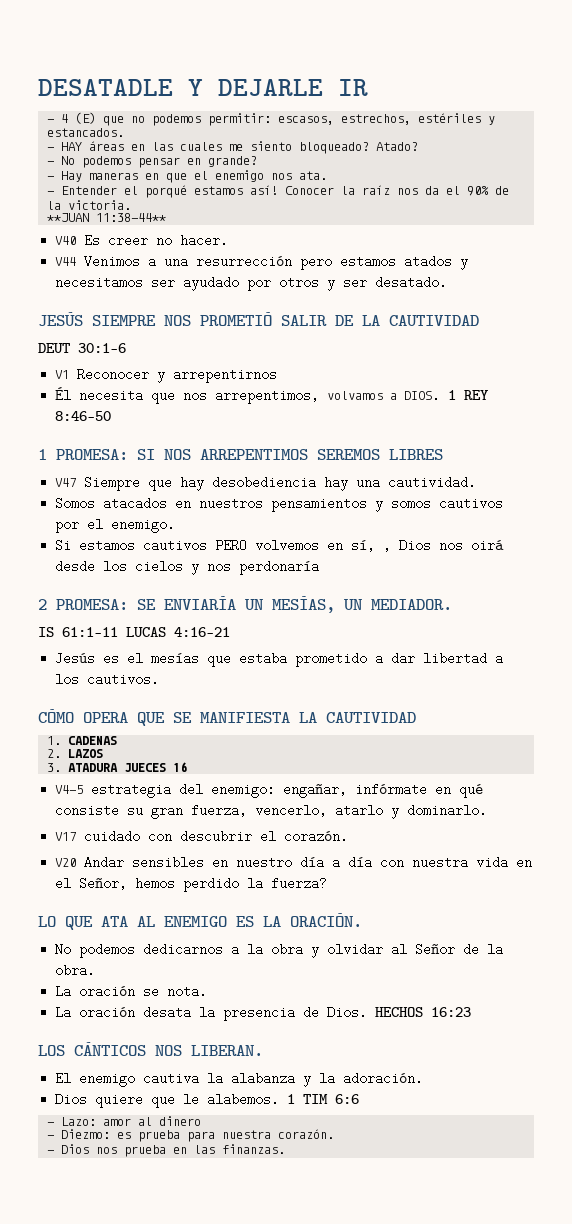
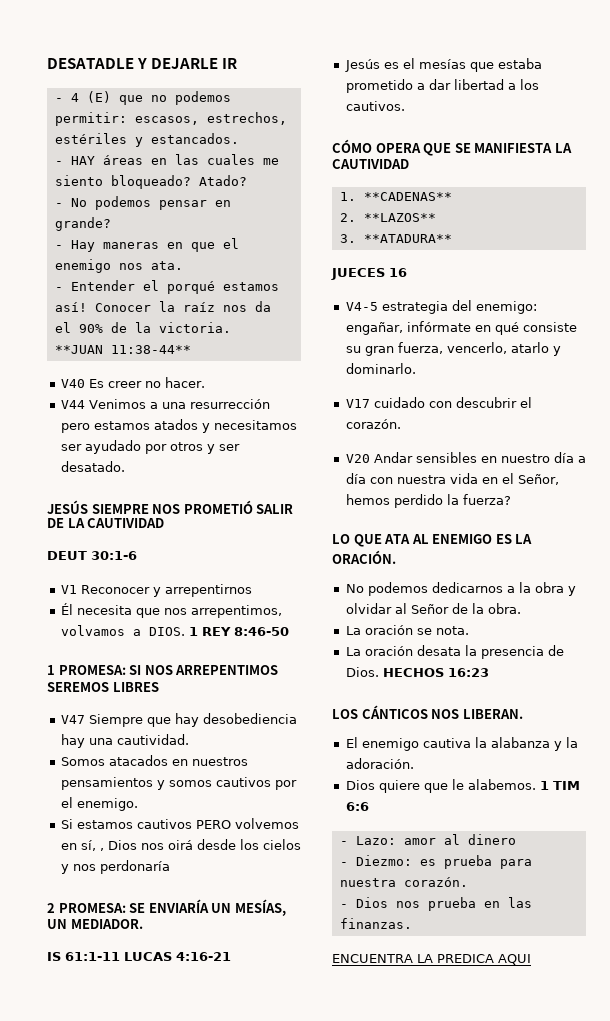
[68,736,118,745] CADENAS -> [363,192,452,201] **CADENAS**
[68,749,104,758] LAZOS -> [363,213,436,222] **LAZOS**
[68,763,119,772] ATADURA -> [363,234,452,243] **ATADURA** //
(286, 1149) none -> [332,954,531,965] // ENCUENTRA LA PREDICA AQUI

